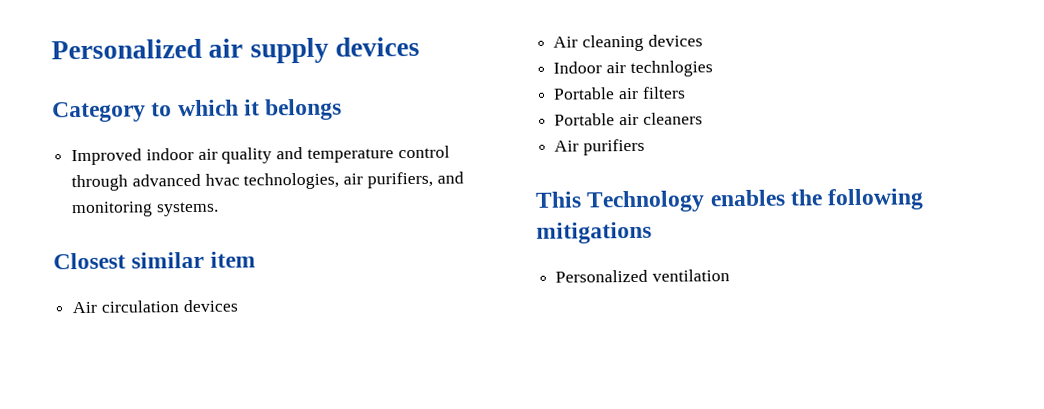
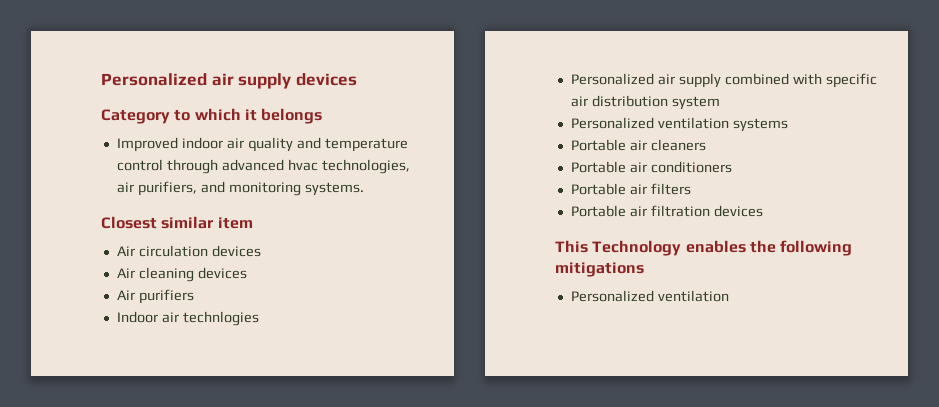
(703, 40) none -> [116,289,194,304] // Air purifiers
(713, 69) none -> [570,73,877,88] [570,95,720,110] [570,117,788,132] [570,139,706,151] [570,161,732,173] // Personalized air supply combined with specific air distribution system // Personalized ventilation systems // Portable air cleaners // Portable air conditioners
[642,112,703,125] [554,138,645,156] cleaners // Air purifiers -> [650,205,763,217] filtration devices

